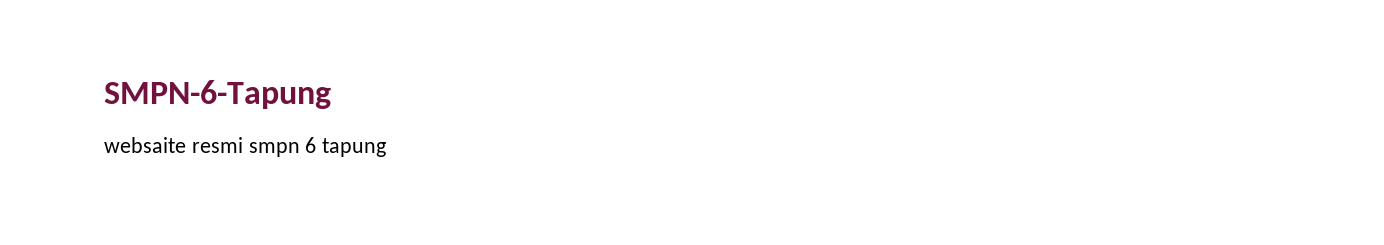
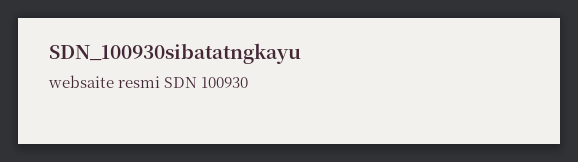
[104,80,331,109] SMPN-6-Tapung -> [49,43,301,64] SDN_100930sibatatngkayu
[248,137,387,157] smpn 6 tapung -> [164,77,249,88] SDN 100930

